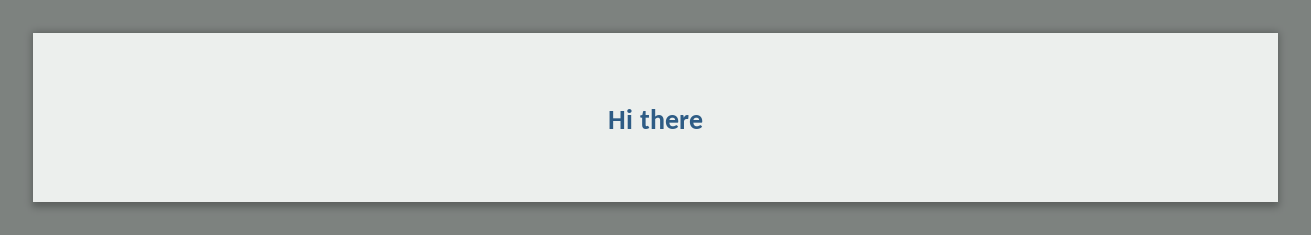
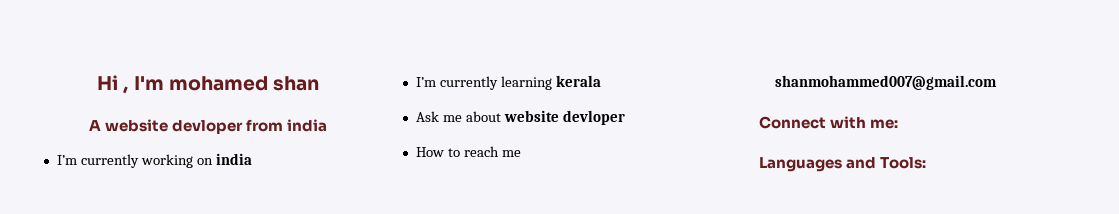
[640,109,704,129] there -> [123,76,319,94] [88,119,328,134] [56,153,252,168] [415,75,601,90] [415,110,625,125] [415,146,521,157] [774,75,997,90] [759,116,899,129] [759,157,927,172] , I'm mohamed shan // A website devloper from india // I’m currently working on india // I’m currently learning kerala // Ask me about website devloper // How to reach me shanmohammed007@gmail.com // Connect with me: // Languages and Tools:

